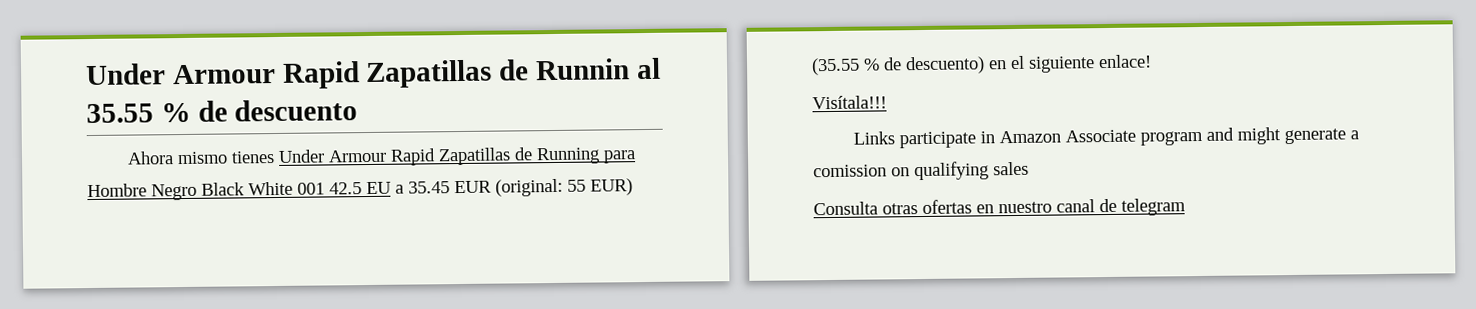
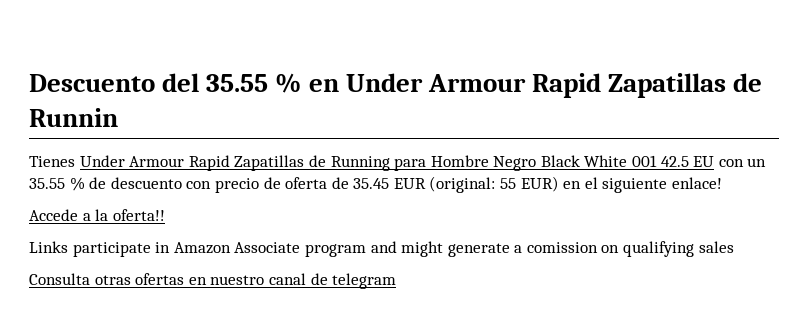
(85, 74) none -> [29,73,339,93] Descuento del 35.55 % en
[635,57,661,80] [86,99,359,124] [127,151,276,165] al 35.55 % de descuento // Ahora mismo tienes -> [29,156,75,167] // Tienes
[395,184,404,194] a -> [718,158,767,167] [29,177,349,193] con un 35.55 % de descuento con precio de oferta de
[811,56,985,76] (35.55 % de descuento) -> (559, 184) none
[812,95,887,110] Visítala!!! -> [29,209,165,221] Accede a la oferta!!

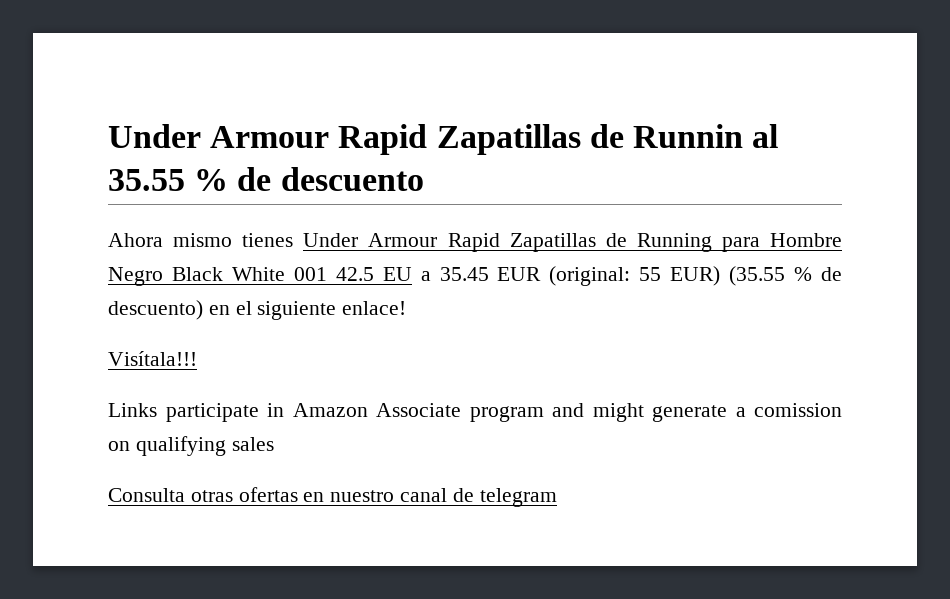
[29,73,339,93] Descuento del 35.55 % en -> (108, 136) none
[29,156,75,167] // Tienes -> [752,124,779,148] [108,167,424,191] [108,233,294,247] al 35.55 % de descuento // Ahora mismo tienes
[718,158,767,167] [29,177,349,193] con un 35.55 % de descuento con precio de oferta de -> [420,271,431,281] a
(559, 184) none -> [729,266,843,286] [108,300,203,320] (35.55 % de descuento)
[29,209,165,221] Accede a la oferta!! -> [108,351,197,366] Visítala!!!

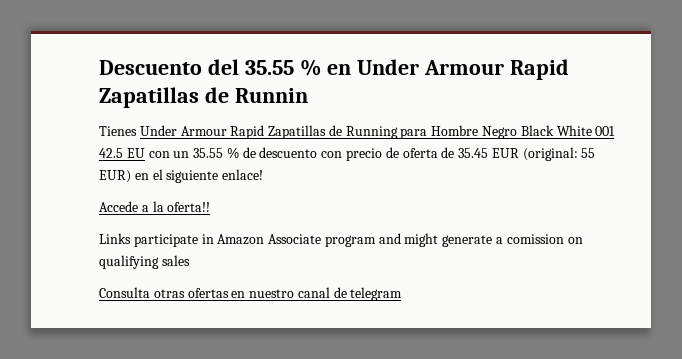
(108, 136) none -> [99,59,351,76] Descuento del 35.55 % en
[752,124,779,148] [108,167,424,191] [108,233,294,247] al 35.55 % de descuento // Ahora mismo tienes -> [99,126,137,136] // Tienes
[420,271,431,281] a -> [148,147,455,161] con un 35.55 % de descuento con precio de oferta de
[729,266,843,286] [108,300,203,320] (35.55 % de descuento) -> (131, 176) none
[108,351,197,366] Visítala!!! -> [99,201,211,212] Accede a la oferta!!

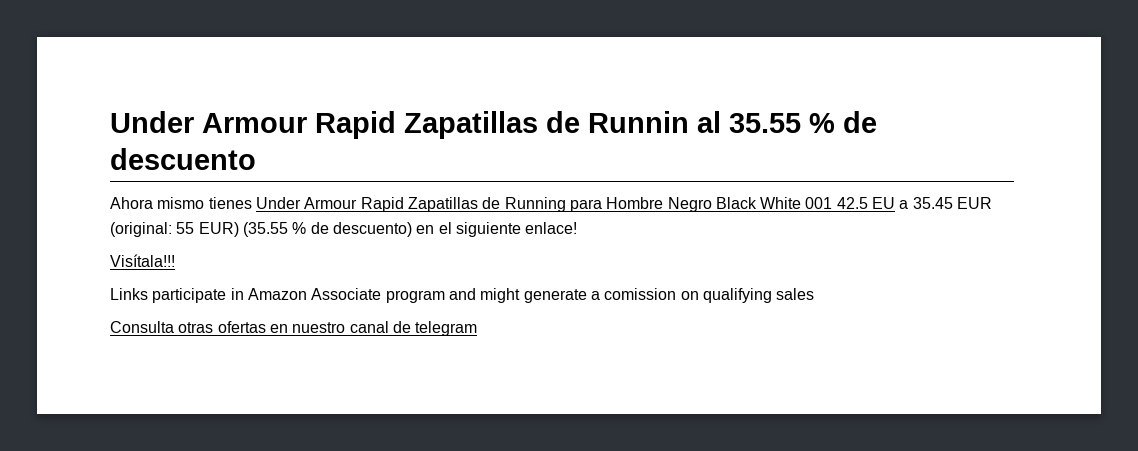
[99,59,351,76] Descuento del 35.55 % en -> (110, 122) none
[99,126,137,136] // Tienes -> [697,111,877,133] [110,148,256,170] [110,197,252,209] al 35.55 % de descuento // Ahora mismo tienes
[148,147,455,161] con un 35.55 % de descuento con precio de oferta de -> [899,200,909,209] a
(131, 176) none -> [242,222,412,237] (35.55 % de descuento)
[99,201,211,212] Accede a la oferta!! -> [110,254,175,267] Visítala!!!

